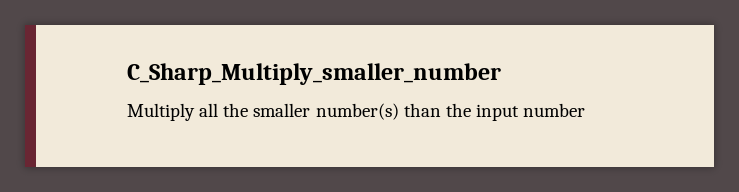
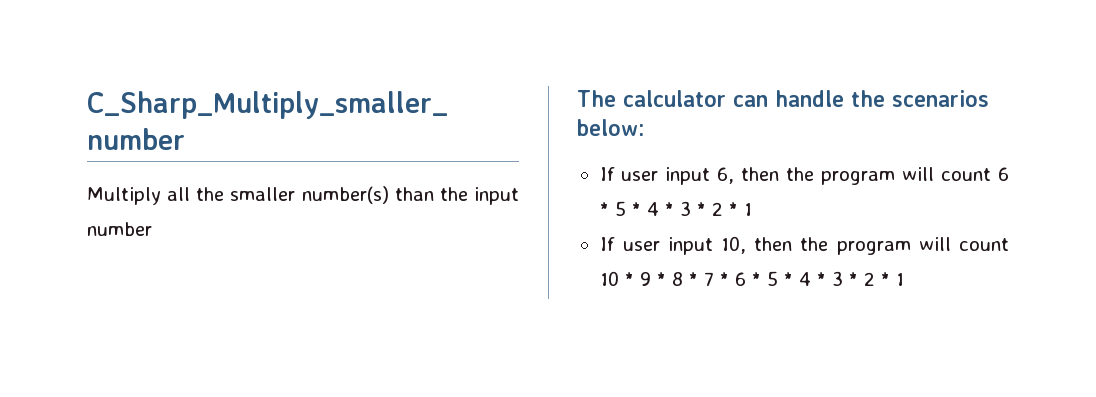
(586, 110) none -> [577,90,989,107] [577,119,645,136] [599,167,1009,185] [599,201,752,216] [599,236,1009,255] [599,271,904,286] // The calculator can handle the scenarios below: // If user input 6, then the program will count 6 * 5 * 4 * 3 * 2 * 1 // If user input 10, then the program will count 10 * 9 * 8 * 7 * 6 * 5 * 4 * 3 * 2 * 1

